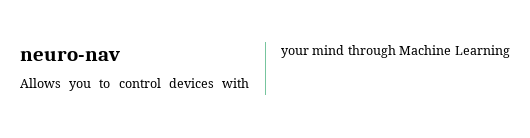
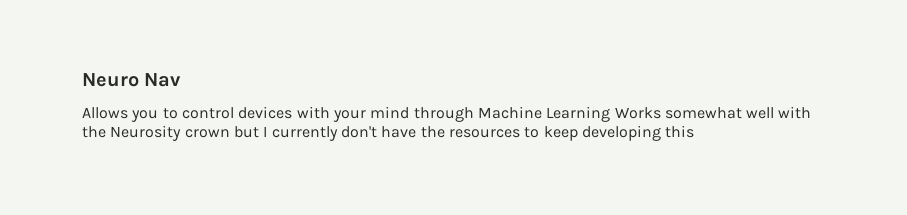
[20,50,120,61] neuro-nav -> [82,73,182,87] Neuro Nav
(510, 51) none -> [614,106,812,119] [82,125,695,141] Works somewhat well with the Neurosity crown but I currently don't have the resources to keep developing this

